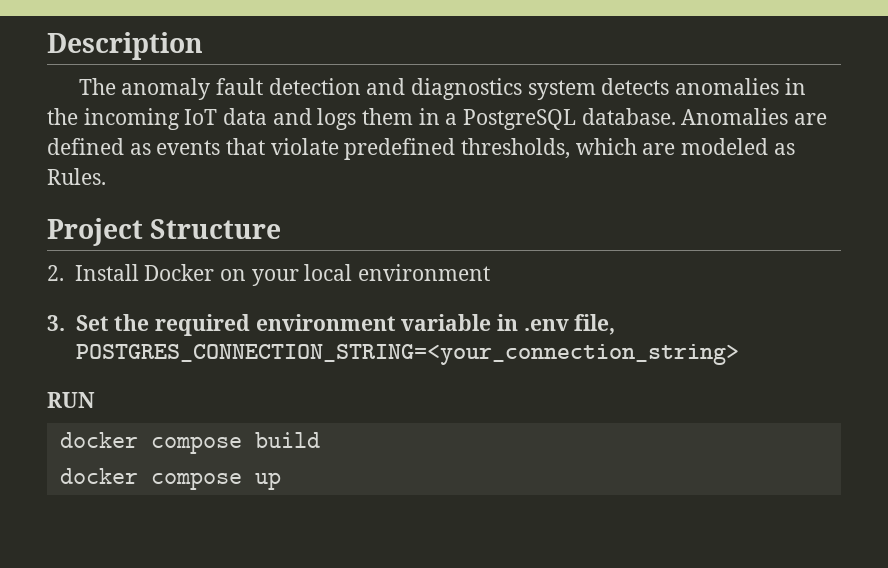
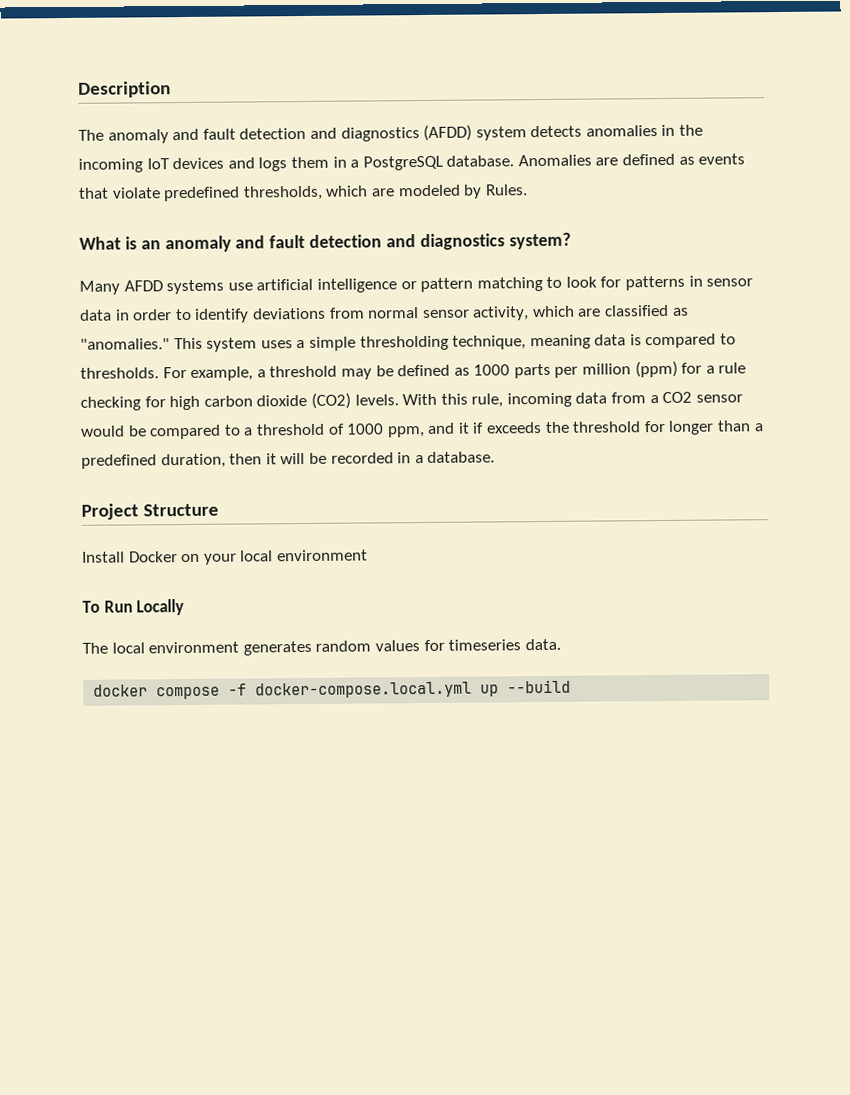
[215,78,522,100] fault detection and diagnostics -> [172,124,473,142] and fault detection and diagnostics (AFDD)
[223,108,268,125] data -> [172,157,225,170] devices
[773,143,795,155] [47,168,106,185] as Rules. -> [463,184,528,199] [79,232,571,253] [79,275,754,295] [79,304,689,323] [80,333,737,352] [80,360,747,381] [80,391,743,411] [80,420,764,440] [81,451,496,469] by Rules. // What is an anomaly and fault detection and diagnostics system? // Many AFDD systems use artificial intelligence or pattern matching to look for patterns in sensor data in order to identify deviations from normal sensor activity, which are classified as "anomalies." This system uses a simple thresholding technique, meaning data is compared to thresholds. For example, a threshold may be defined as 1000 parts per million (ppm) for a rule checking for high carbon dioxide (CO2) levels. With this rule, incoming data from a CO2 sensor would be compared to a threshold of 1000 ppm, and it if exceeds the threshold for longer than a predefined duration, then it will be recorded in a database.
[47,265,64,281] 2. -> (219, 510) none
[47,314,616,336] [75,344,739,365] [47,392,95,408] [59,432,320,454] [59,468,281,490] 3. Set the required environment variable in .env file, POSTGRES_CONNECTION_STRING=<your_connection_string> // RUN // docker compose build // docker compose up -> [82,599,185,616] [82,638,561,656] [93,679,572,700] To Run Locally // The local environment generates random values for timeseries data. // docker compose -f docker-compose.local.yml up --build

